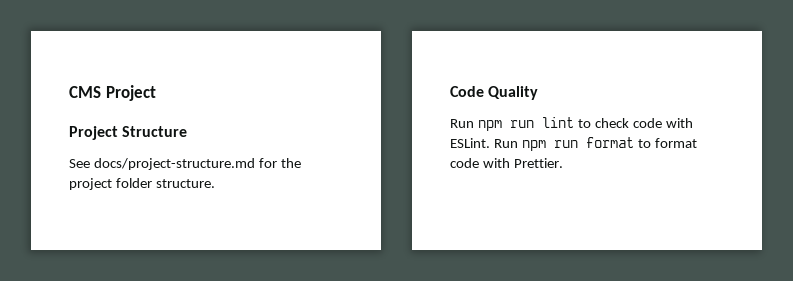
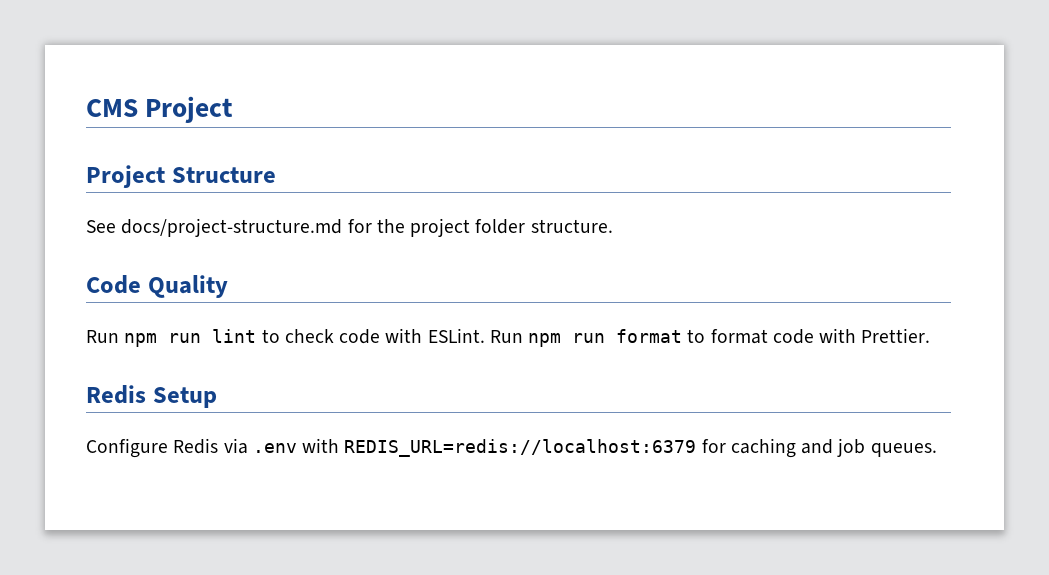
(563, 163) none -> [86,385,217,408] [86,438,937,458] // Redis Setup // Configure Redis via .env with REDIS_URL=redis://localhost:6379 for caching and job queues.

